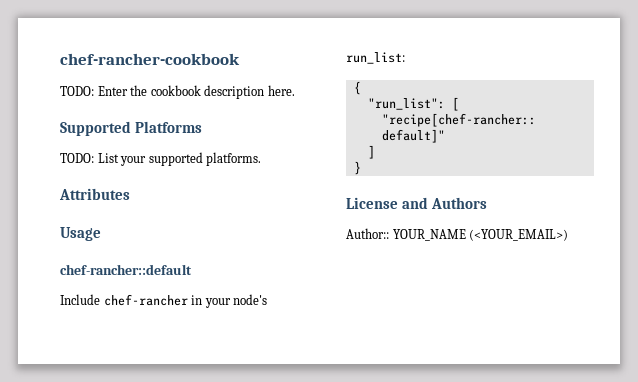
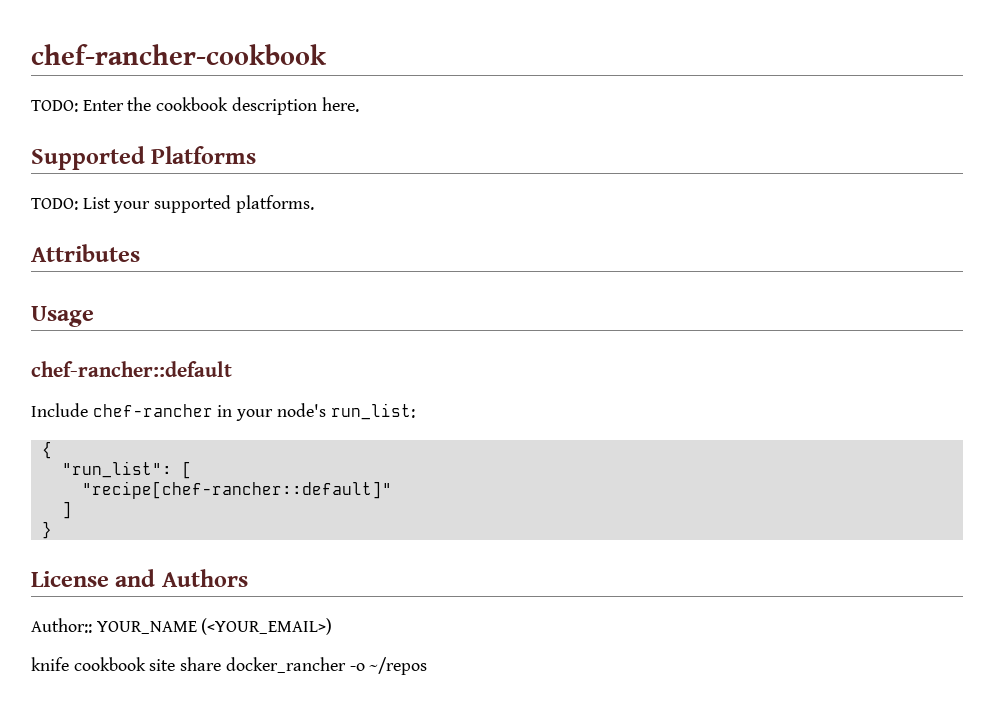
(569, 235) none -> [31,657,428,675] // knife cookbook site share docker_rancher -o ~/repos

